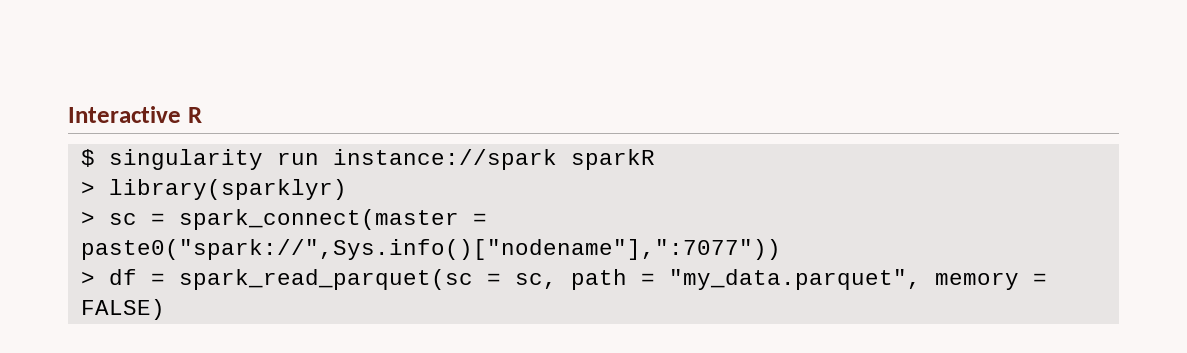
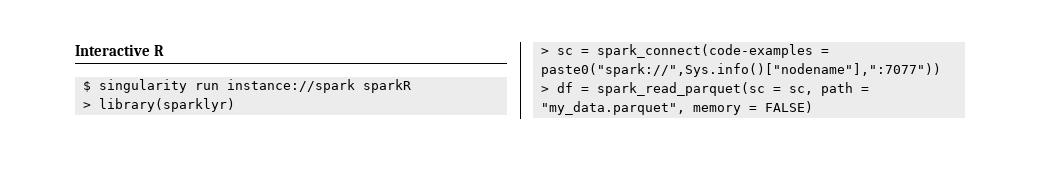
[178,209,459,230] spark_connect(master -> [597,44,814,58] spark_connect(code-examples

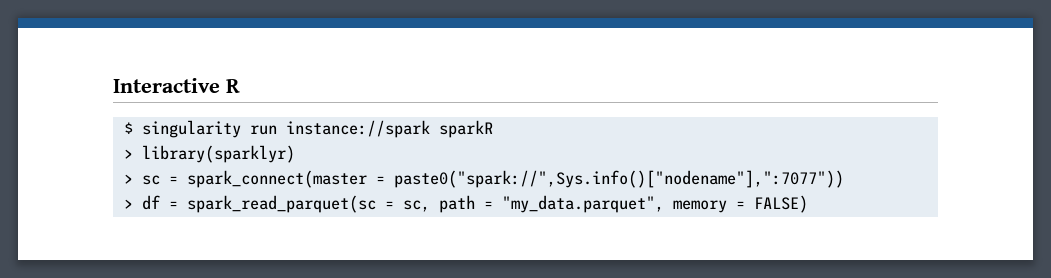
[597,44,814,58] spark_connect(code-examples -> [187,170,368,188] spark_connect(master

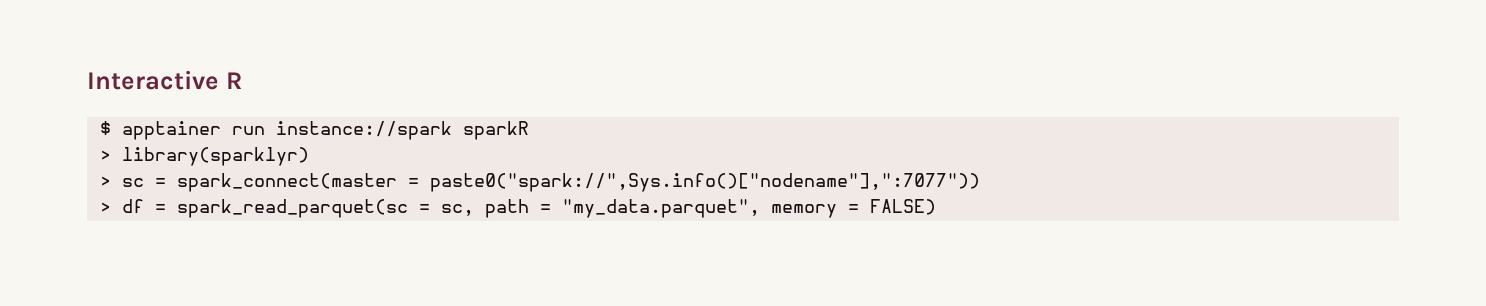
[142,120,242,138] singularity -> [122,121,222,140] apptainer

